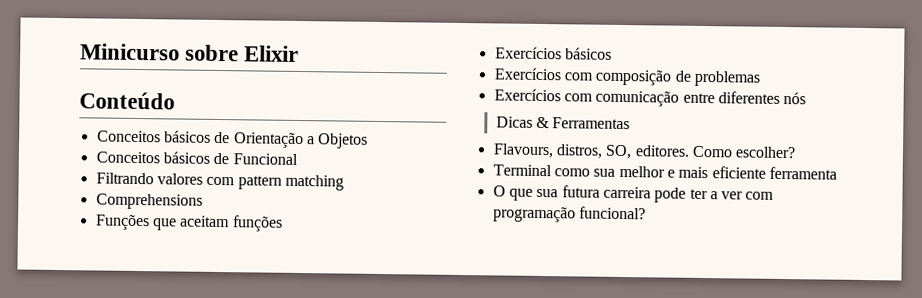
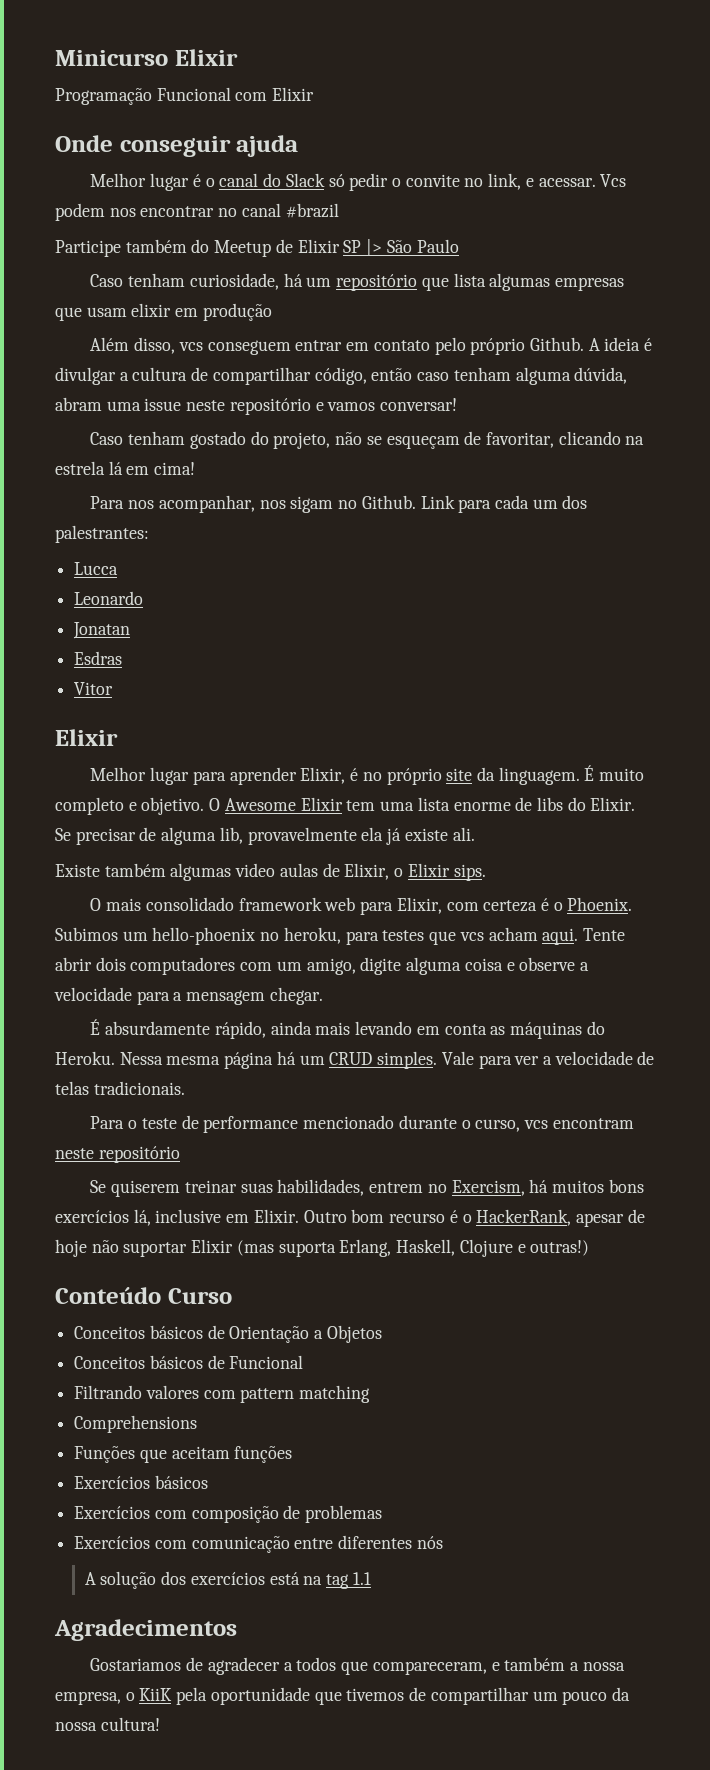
[185,44,300,62] sobre Elixir -> [174,49,238,66] [55,87,315,105] [55,135,299,157] [90,173,627,191] [55,203,339,221] [55,239,459,257] [90,273,624,291] [55,303,272,321] [90,337,653,355] [55,367,628,385] [55,397,458,415] [90,431,645,449] [55,461,196,475] [90,495,588,513] [55,525,149,543] [74,562,119,575] [74,591,144,605] [73,622,131,639] [74,651,123,665] [74,682,114,695] [55,729,118,746] [90,765,645,785] [55,797,636,815] [55,827,475,845] [55,863,486,881] [90,897,633,915] [55,927,625,945] [55,957,589,975] [54,987,323,1005] [90,1019,605,1039] [55,1051,655,1069] [55,1081,185,1095] [90,1115,634,1133] [55,1146,180,1163] [90,1179,644,1197] [55,1209,645,1227] [55,1239,590,1257] Elixir // Programação Funcional com Elixir // Onde conseguir ajuda // Melhor lugar é o canal do Slack só pedir o convite no link, e acessar. Vcs podem nos encontrar no canal #brazil // Participe também do Meetup de Elixir SP |> São Paulo // Caso tenham curiosidade, há um repositório que lista algumas empresas que usam elixir em produção // Além disso, vcs conseguem entrar em contato pelo próprio Github. A ideia é divulgar a cultura de compartilhar código, então caso tenham alguma dúvida, abram uma issue neste repositório e vamos conversar! // Caso tenham gostado do projeto, não se esqueçam de favoritar, clicando na estrela lá em cima! // Para nos acompanhar, nos sigam no Github. Link para cada um dos palestrantes: // Lucca // Leonardo // Jonatan // Esdras // Vitor // Elixir // Melhor lugar para aprender Elixir, é no próprio site da linguagem. É muito completo e objetivo. O Awesome Elixir tem uma lista enorme de libs do Elixir. Se precisar de alguma lib, provavelmente ela já existe ali. // Existe também algumas video aulas de Elixir, o Elixir sips. // O mais consolidado framework web para Elixir, com certeza é o Phoenix. Subimos um hello-phoenix no heroku, para testes que vcs acham aqui. Tente abrir dois computadores com um amigo, digite alguma coisa e observe a velocidade para a mensagem chegar. // É absurdamente rápido, ainda mais levando em conta as máquinas do Heroku. Nessa mesma página há um CRUD simples. Vale para ver a velocidade de telas tradicionais. // Para o teste de performance mencionado durante o curso, vcs encontram neste repositório // Se quiserem treinar suas habilidades, entrem no Exercism, há muitos bons exercícios lá, inclusive em Elixir. Outro bom recurso é o HackerRank, apesar de hoje não suportar Elixir (mas suporta Erlang, Haskell, Clojure e outras!)
(175, 100) none -> [167,1288,232,1304] Curso
[495,116,631,130] [492,143,797,160] [492,164,837,180] [492,185,775,203] [492,206,646,223] Dicas & Ferramentas // Flavours, distros, SO, editores. Como escolher? // Terminal como sua melhor e mais eficiente ferramenta // O que sua futura carreira pode ter a ver com programação funcional? -> [84,1571,371,1589] [54,1619,237,1641] [90,1657,625,1675] [55,1687,630,1705] [55,1717,160,1731] A solução dos exercícios está na tag 1.1 // Agradecimentos // Gostariamos de agradecer a todos que compareceram, e também a nossa empresa, o KiiK pela oportunidade que tivemos de compartilhar um pouco da nossa cultura!

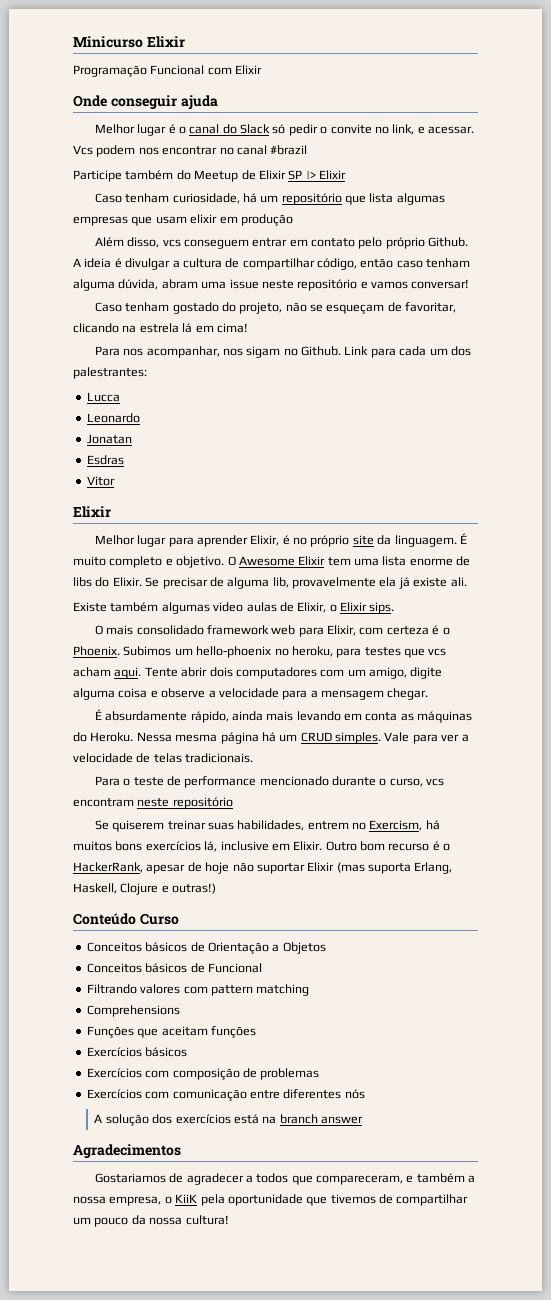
[386,239,459,253] São Paulo -> [319,170,346,179] Elixir
[325,1572,371,1589] tag 1.1 -> [279,1114,364,1124] branch answer

